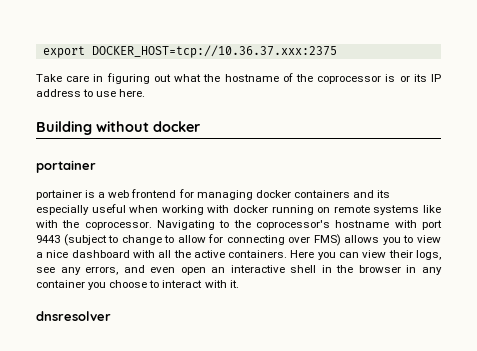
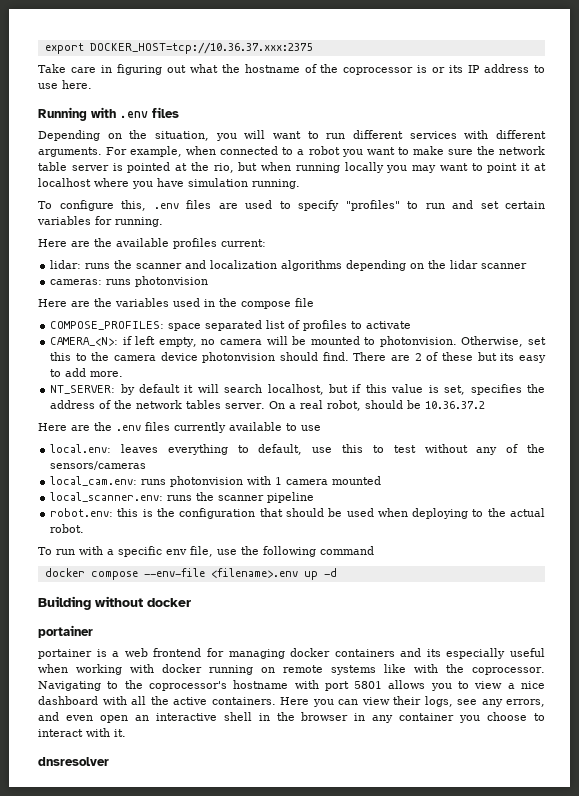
(146, 93) none -> [38,107,179,121] [38,130,547,141] [38,146,545,157] [38,162,546,173] [38,178,300,189] [38,200,545,211] [37,216,163,227] [38,238,266,249] [50,260,528,271] [50,276,209,287] [38,298,314,309] [50,320,412,331] [50,336,546,347] [50,352,547,363] [50,368,124,377] [50,384,545,395] [50,400,486,411] [38,422,321,433] [50,444,545,455] [50,461,147,470] [50,476,382,487] [50,492,315,503] [50,508,546,519] [50,524,85,533] [38,546,374,557] [44,568,337,580] // Running with .env files // Depending on the situation, you will want to run different services with different arguments. For example, when connected to a robot you want to make sure the network table server is pointed at the rio, but when running locally you may want to point it at localhost where you have simulation running. // To configure this, .env files are used to specify "profiles" to run and set certain variables for running. // Here are the available profiles current: // lidar: runs the scanner and localization algorithms depending on the lidar scanner // cameras: runs photonvision // Here are the variables used in the compose file // COMPOSE_PROFILES: space separated list of profiles to activate // CAMERA_<N>: if left empty, no camera will be mounted to photonvision. Otherwise, set this to the camera device photonvision should find. There are 2 of these but its easy to add more. // NT_SERVER: by default it will search localhost, but if this value is set, specifies the address of the network tables server. On a real robot, should be 10.36.37.2 // Here are the .env files currently available to use // local.env: leaves everything to default, use this to test without any of the sensors/cameras // local_cam.env: runs photonvision with 1 camera mounted // local_scanner.env: runs the scanner pipeline // robot.env: this is the configuration that should be used when deploying to the actual robot. // To run with a specific env file, use the following command // docker compose --env-file <filename>.env up -d
[36,234,341,246] 9443 (subject to change to allow for connecting over FMS) -> [354,681,383,689] 5801

